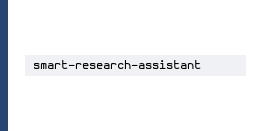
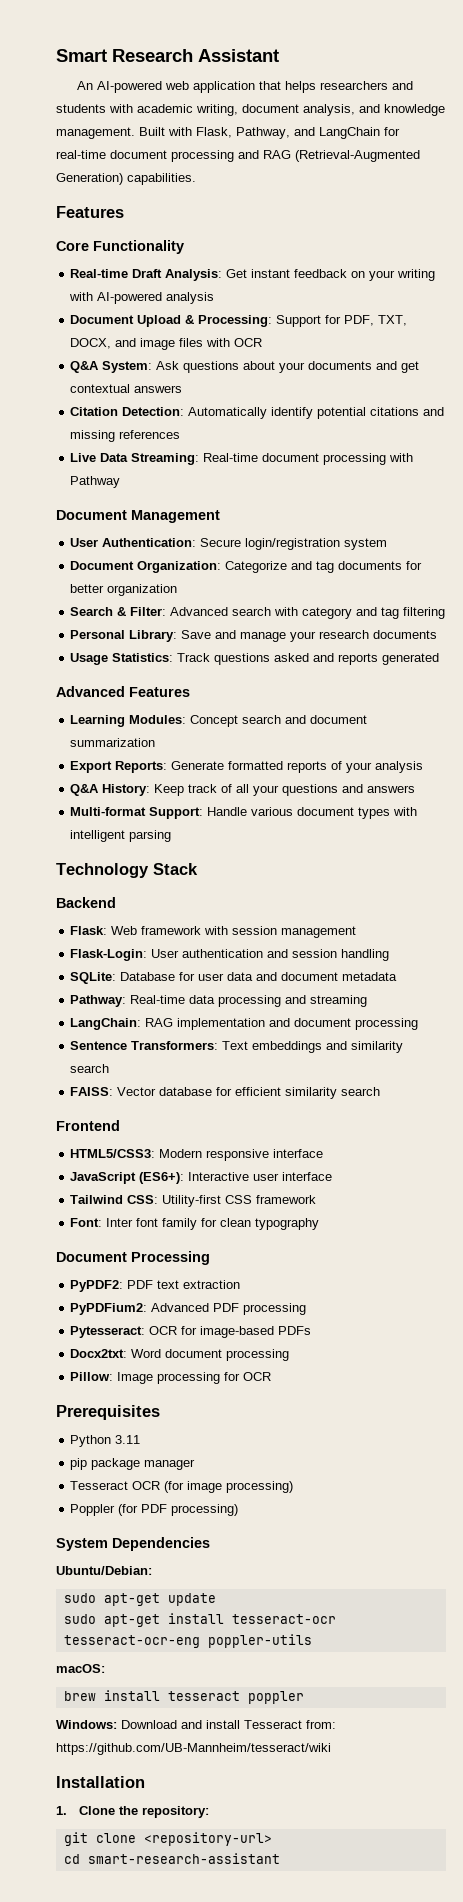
(32, 64) none -> [56,49,279,62] [77,81,414,93] [56,104,445,116] [56,127,400,139] [56,150,420,162] [56,173,196,185] [56,206,124,218] [56,240,184,254] [70,269,436,281] [69,292,215,304] [70,315,408,327] [70,338,263,350] [70,361,420,373] [70,384,183,393] [70,407,445,419] [70,430,181,442] [70,453,414,465] [70,476,121,488] [56,510,220,523] [70,538,388,550] [70,561,423,573] [70,584,178,596] [70,607,446,619] [70,630,438,642] [70,653,440,665] [56,686,190,697] [70,715,368,727] [70,738,156,747] [70,761,424,773] [70,784,416,796] [70,807,418,819] [70,830,172,842] [56,863,198,878] [56,897,116,908] [70,926,357,938] [70,949,390,961] [70,972,398,984] [70,995,368,1007] [70,1018,419,1030] [70,1041,404,1053] [70,1064,110,1073] [70,1087,381,1099] [56,1120,120,1131] [70,1149,324,1161] [70,1172,333,1184] [70,1195,317,1207] [70,1218,320,1230] [56,1251,210,1265] [70,1280,241,1292] [70,1303,307,1315] [70,1326,312,1338] [70,1349,290,1361] [70,1372,272,1384] [56,1405,160,1420] [70,1435,141,1447] [70,1458,196,1470] [70,1481,294,1493] [70,1504,239,1516] [56,1537,210,1551] [56,1566,152,1575] [63,1593,216,1606] [63,1613,336,1627] [63,1634,312,1648] [56,1664,105,1673] [63,1690,304,1704] [56,1720,336,1729] [56,1743,331,1755] [56,1776,145,1788] [56,1806,210,1818] [63,1832,272,1846] [63,1854,80,1864] Smart Research Assistant // An AI-powered web application that helps researchers and students with academic writing, document analysis, and knowledge management. Built with Flask, Pathway, and LangChain for real-time document processing and RAG (Retrieval-Augmented Generation) capabilities. // Features // Core Functionality // Real-time Draft Analysis: Get instant feedback on your writing with AI-powered analysis // Document Upload & Processing: Support for PDF, TXT, DOCX, and image files with OCR // Q&A System: Ask questions about your documents and get contextual answers // Citation Detection: Automatically identify potential citations and missing references // Live Data Streaming: Real-time document processing with Pathway // Document Management // User Authentication: Secure login/registration system // Document Organization: Categorize and tag documents for better organization // Search & Filter: Advanced search with category and tag filtering // Personal Library: Save and manage your research documents // Usage Statistics: Track questions asked and reports generated // Advanced Features // Learning Modules: Concept search and document summarization // Export Reports: Generate formatted reports of your analysis // Q&A History: Keep track of all your questions and answers // Multi-format Support: Handle various document types with intelligent parsing // Technology Stack // Backend // Flask: Web framework with session management // Flask-Login: User authentication and session handling // SQLite: Database for user data and document metadata // Pathway: Real-time data processing and streaming // LangChain: RAG implementation and document processing // Sentence Transformers: Text embeddings and similarity search // FAISS: Vector database for efficient similarity search // Frontend // HTML5/CSS3: Modern responsive interface // JavaScript (ES6+): Interactive user interface // Tailwind CSS: Utility-first CSS framework // Font: Inter font family for clean typography // Document Processing // PyPDF2: PDF text extraction // PyPDFium2: Advanced PDF processing // Pytesseract: OCR for image-based PDFs // Docx2txt: Word document processing // Pillow: Image processing for OCR // Prerequisites // Python 3.11 // pip package manager // Tesseract OCR (for image processing) // Poppler (for PDF processing) // System Dependencies // Ubuntu/Debian: // sudo apt-get update // sudo apt-get install tesseract-ocr tesseract-ocr-eng poppler-utils // macOS: // brew install tesseract poppler // Windows: Download and install Tesseract from: https://github.com/UB-Mannheim/tesseract/wiki // Installation // 1. Clone the repository: // git clone <repository-url> // cd

